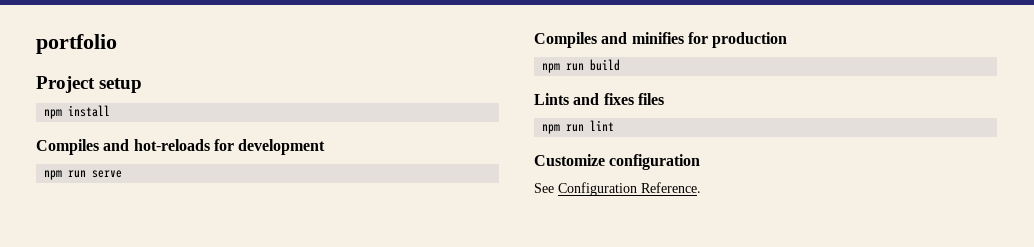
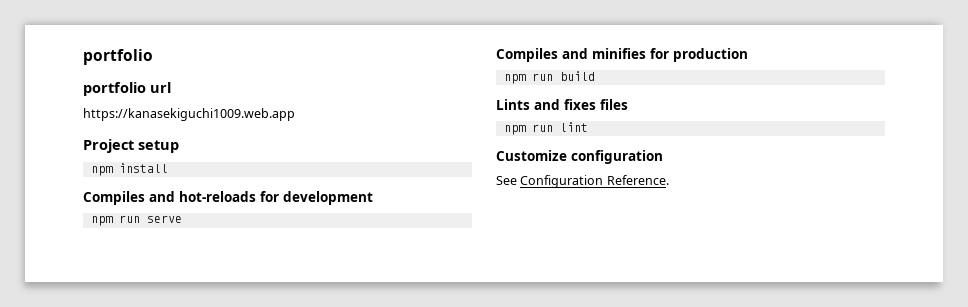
[36,34,117,54] portfolio -> [83,49,153,65] [83,82,171,96] [83,108,295,121] portfolio // portfolio url // https://kanasekiguchi1009.web.app

